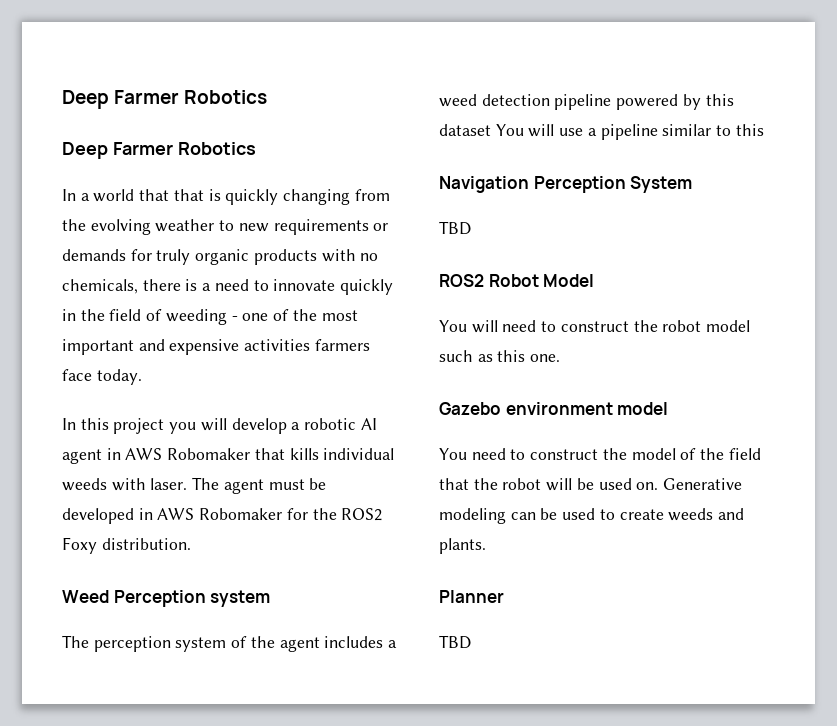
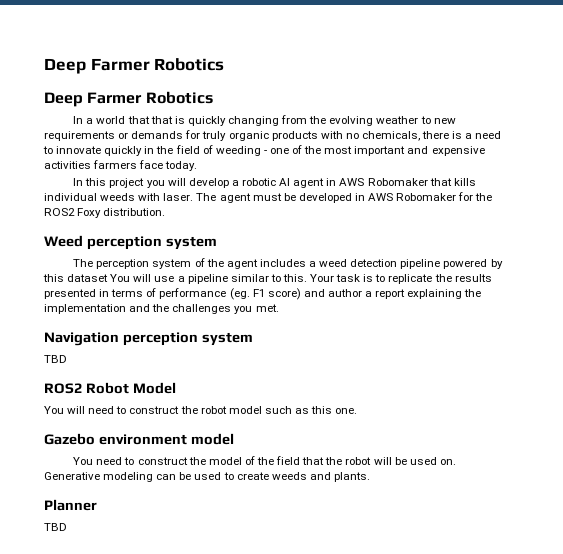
[113,590,206,607] Perception -> [86,236,162,250] perception
[735,124,764,136] this -> [282,274,492,284] [44,288,482,300] [44,304,279,314] this. Your task is to replicate the results presented in terms of performance (eg. F1 score) and author a report explaining the implementation and the challenges you met.
[533,176,693,193] Perception System -> [122,332,253,346] perception system

